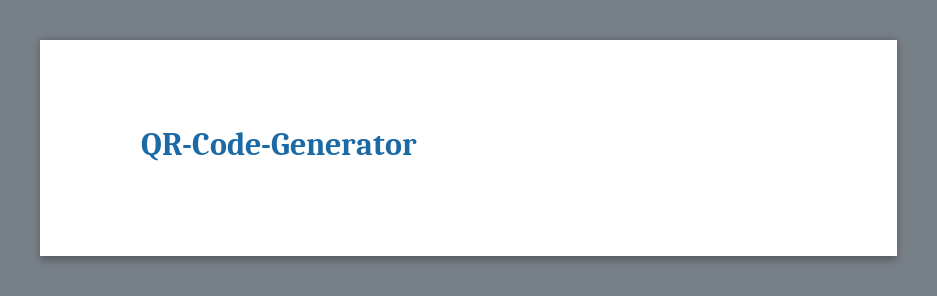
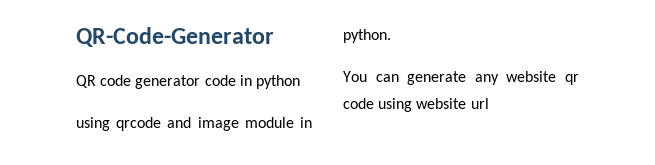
(417, 146) none -> [76,75,300,89] [76,117,312,131] [343,29,391,43] [343,71,579,85] [343,98,489,112] // QR code generator code in python // using qrcode and image module in python. // You can generate any website qr code using website url

